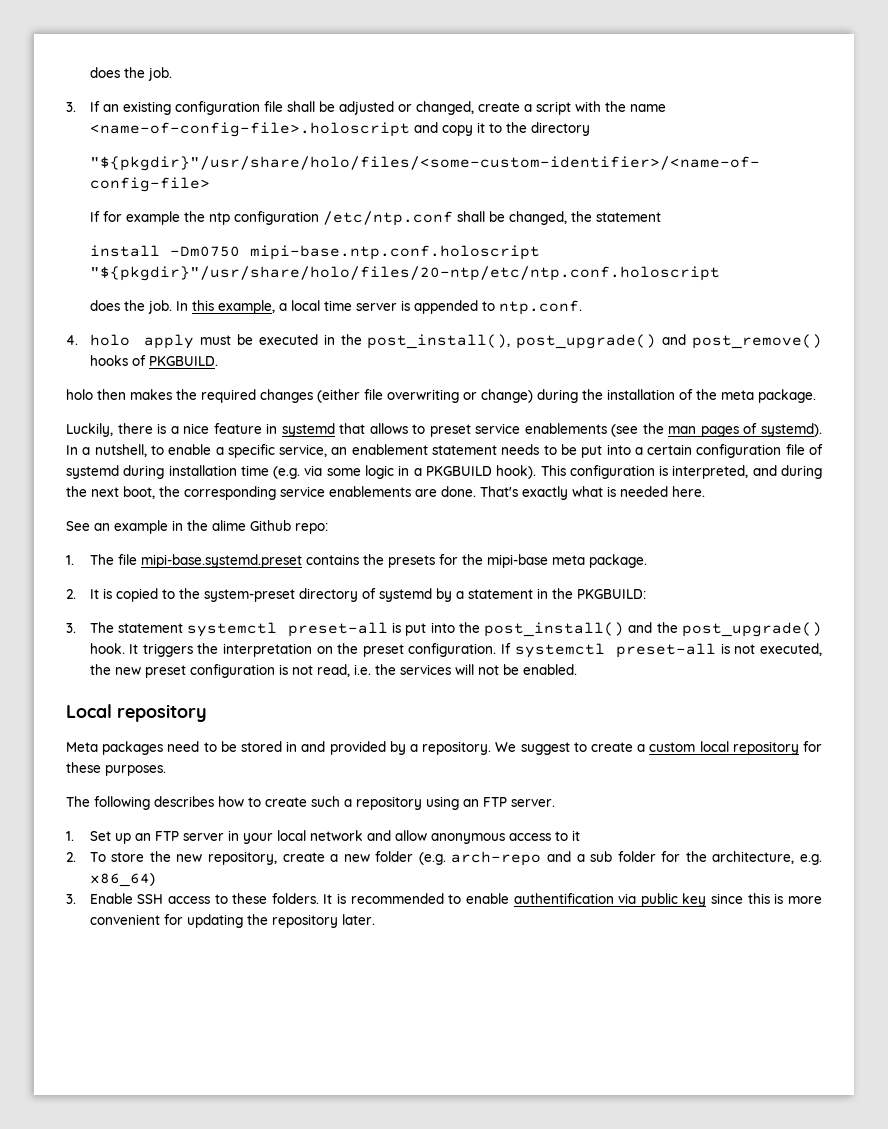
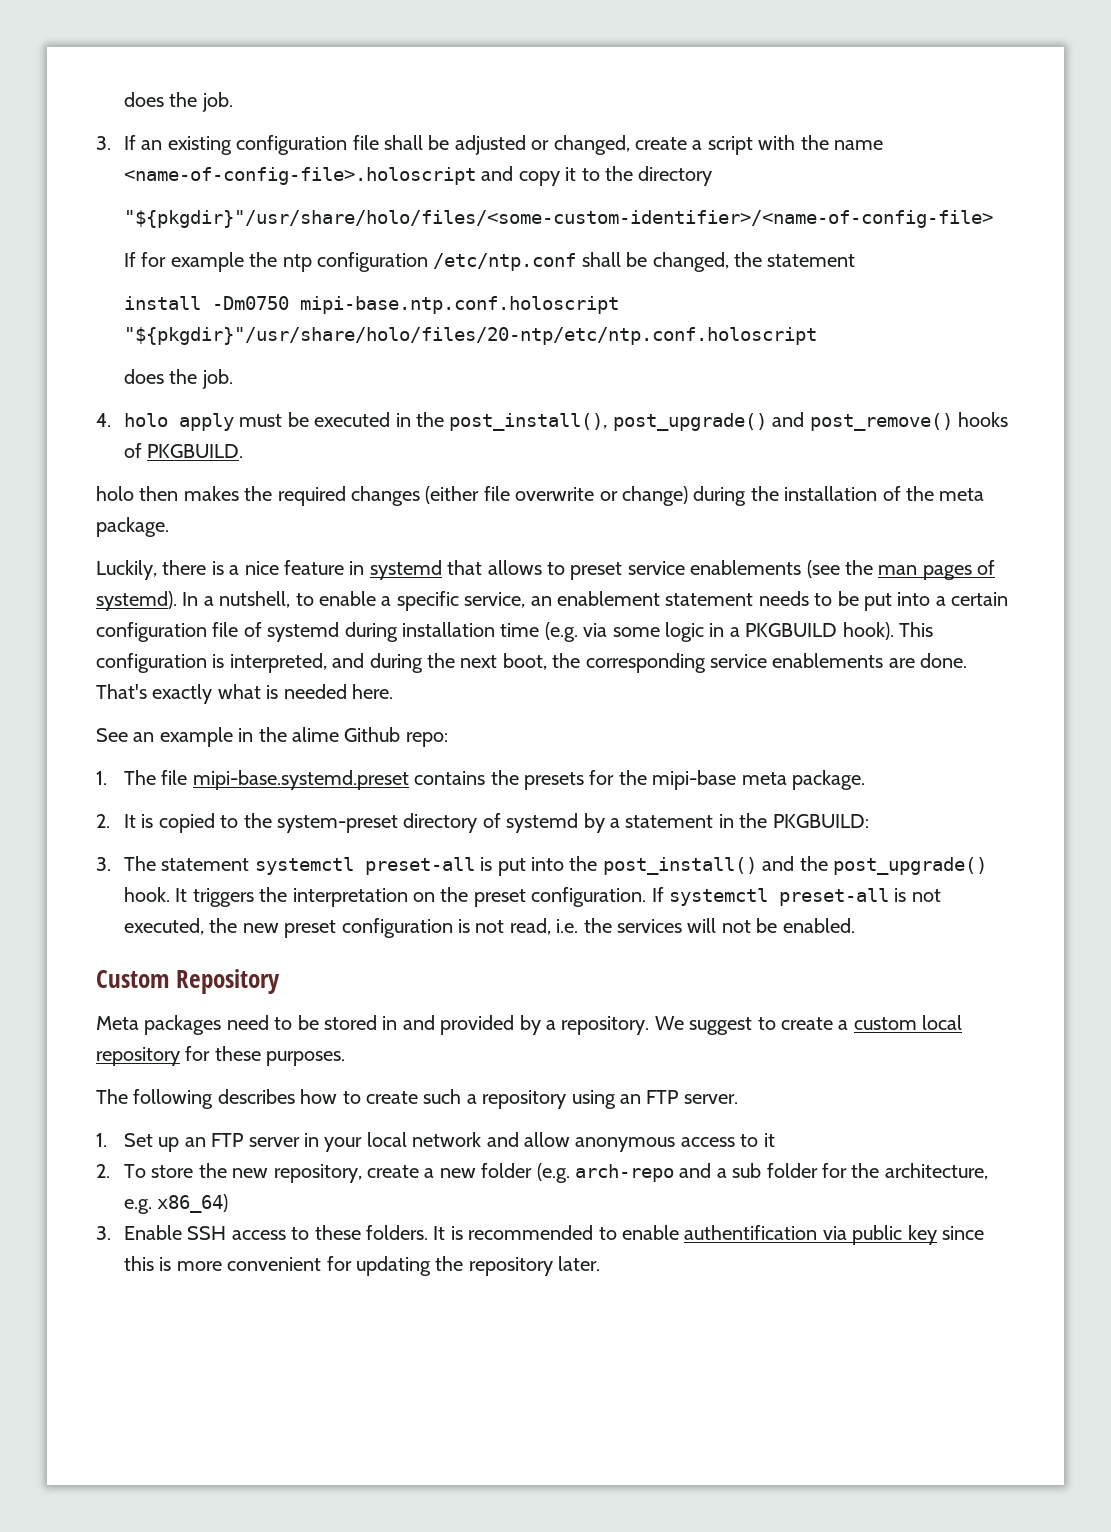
[175,300,582,315] In this example, a local time server is appended to ntp.conf. -> (233, 379) none
[387,389,459,403] overwriting -> [515,487,595,501] overwrite
[66,704,207,722] Local repository -> [96,969,280,994] Custom Repository

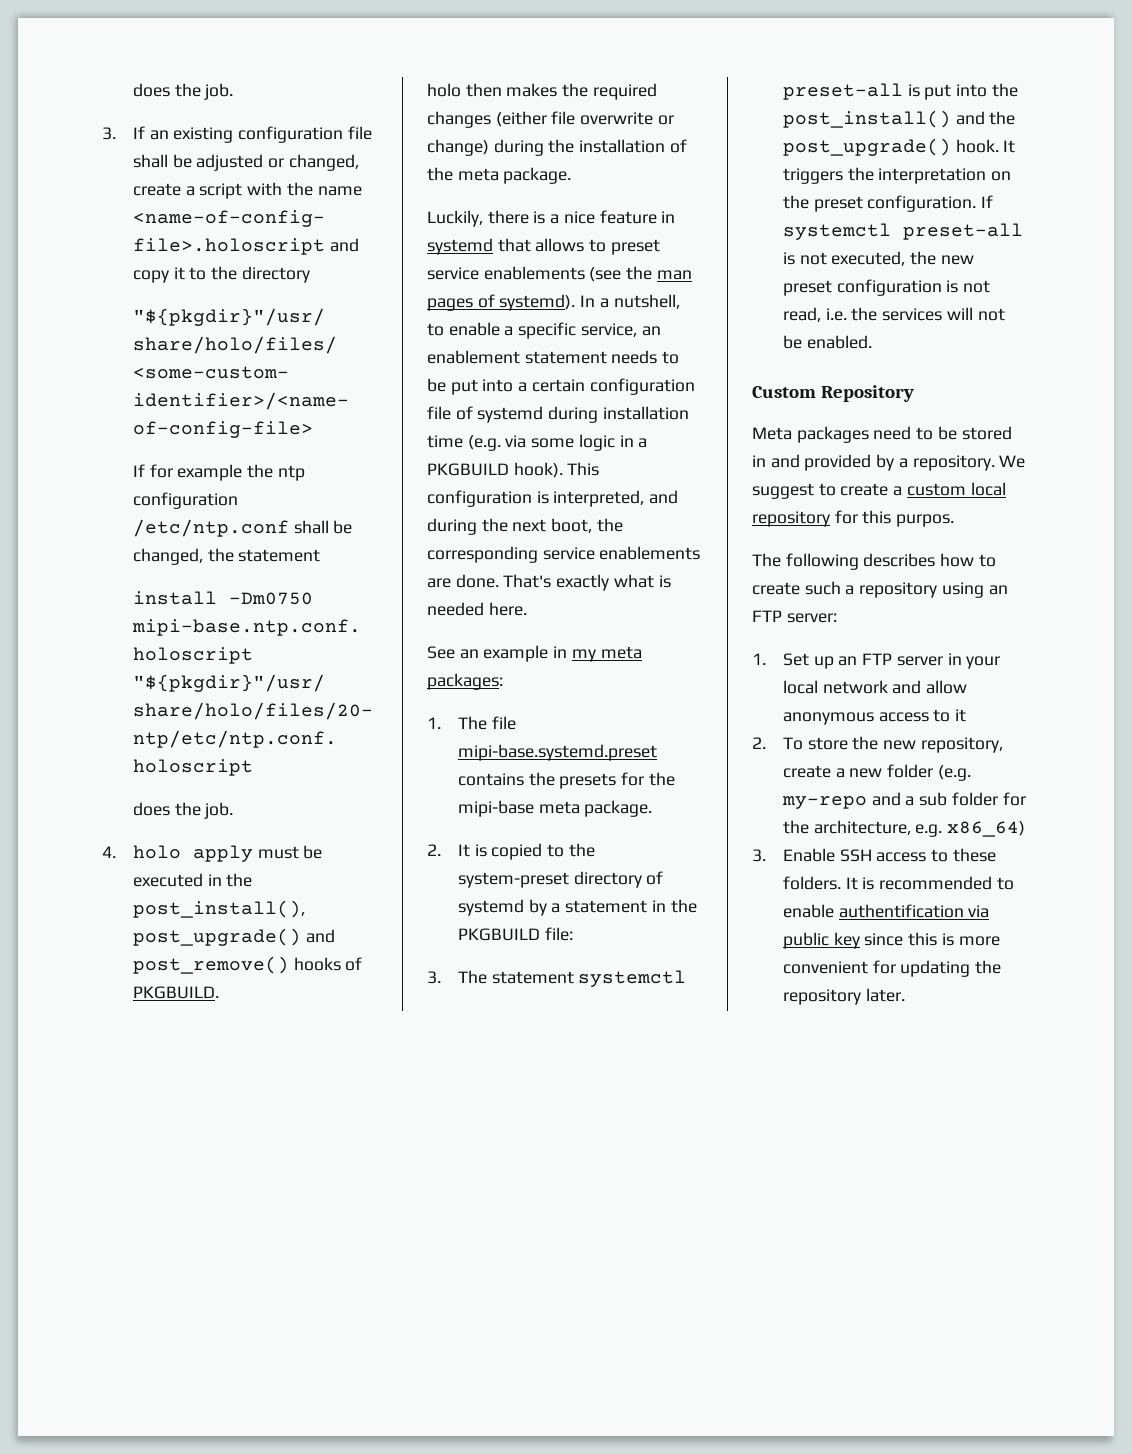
[258,727,448,747] the alime Github repo: -> [571,646,642,662] [427,673,503,690] my meta packages:
[772,814,869,828] PKGBUILD: -> [457,927,573,941] PKGBUILD file:
[214,1046,346,1066] these purposes. -> [862,510,955,527] this purpos.
[683,1094,738,1104] server. -> [786,613,837,623] server:
[575,1164,675,1182] arch-repo -> [781,796,867,809] my-repo

